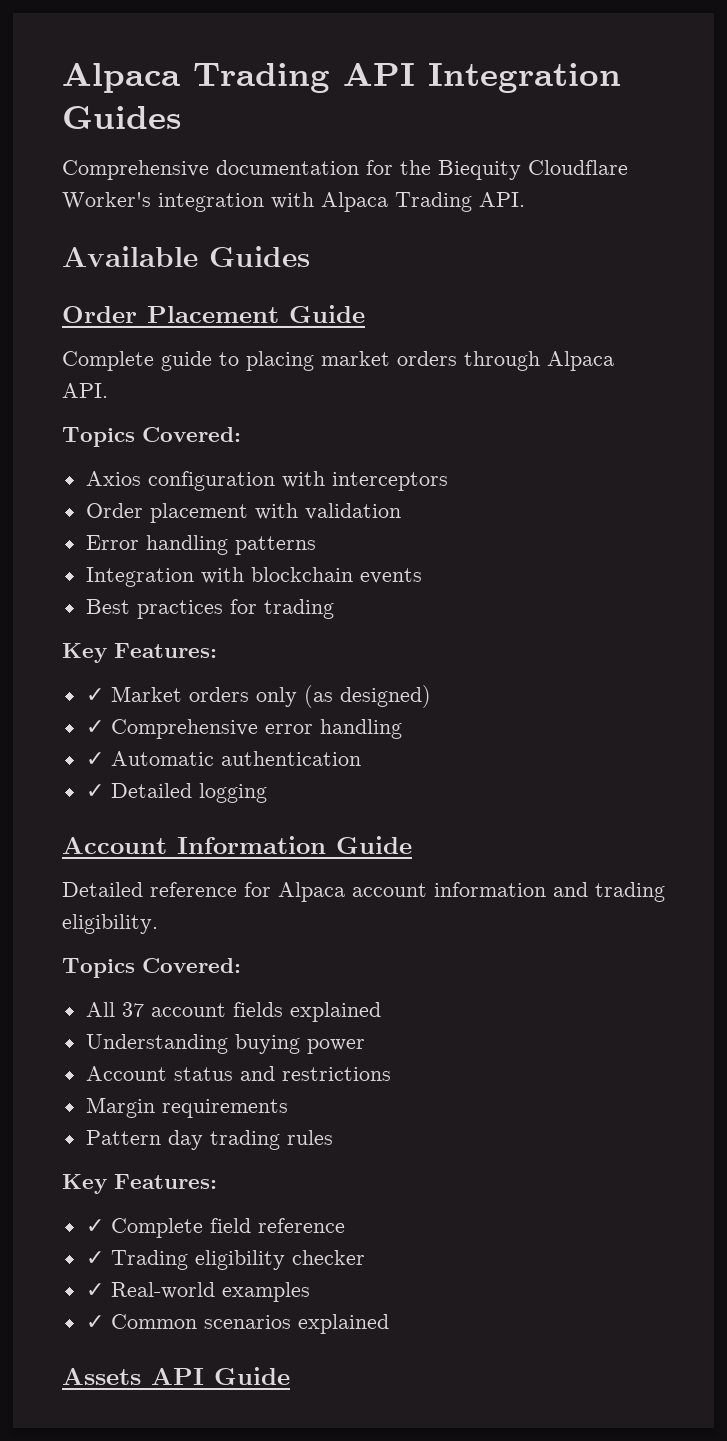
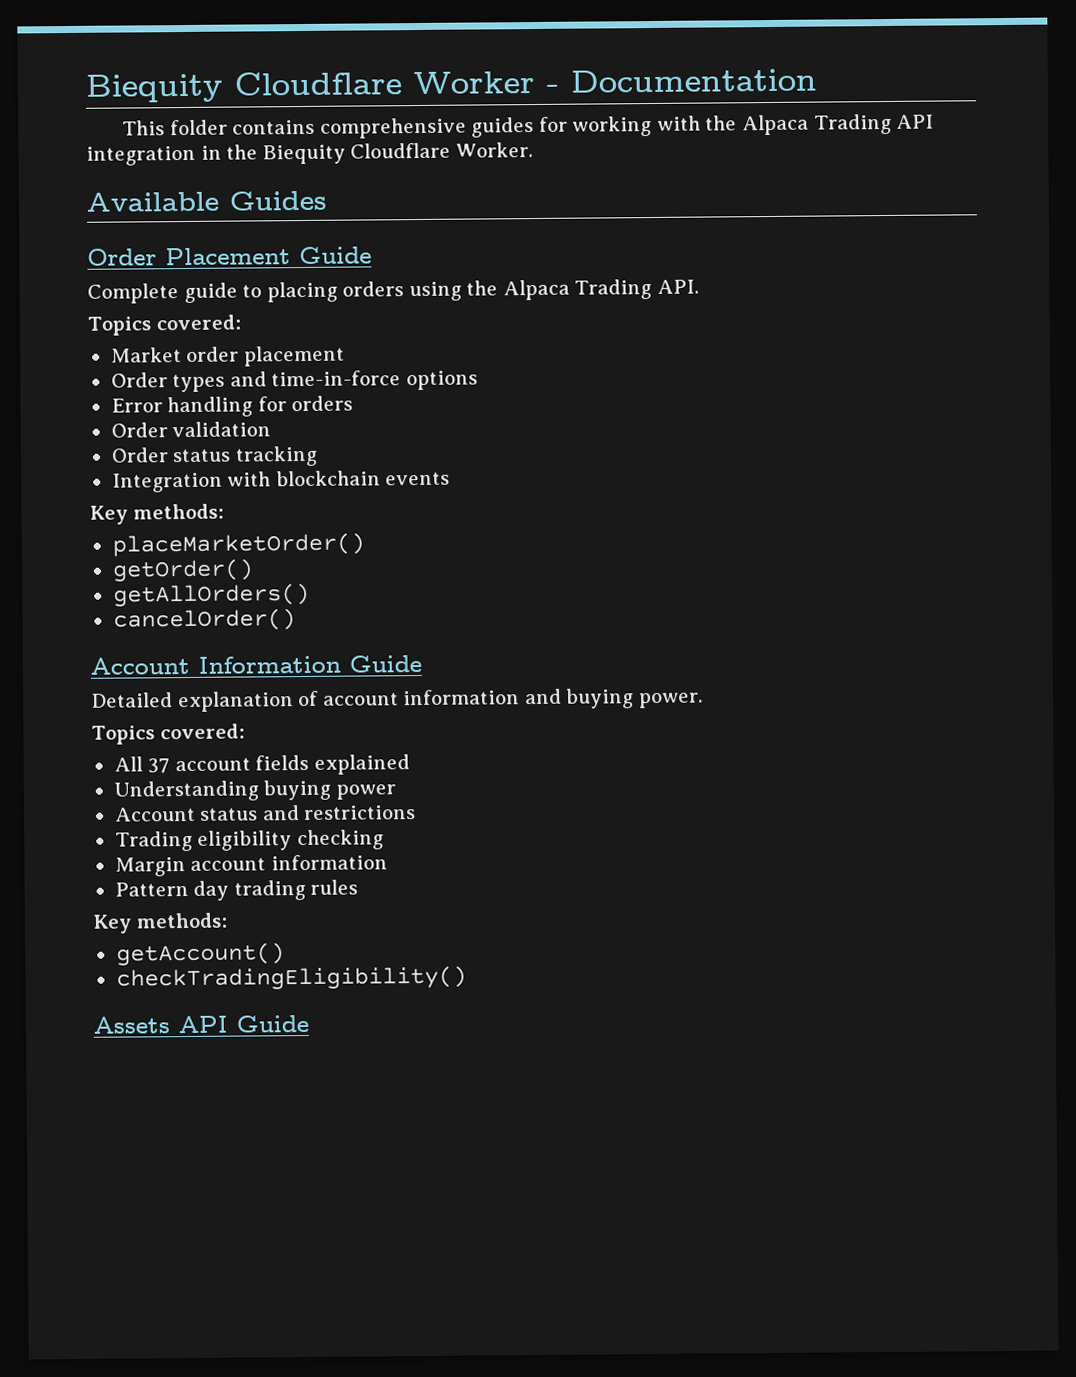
[62,63,621,93] [62,106,181,129] [62,160,628,180] [62,192,525,212] Alpaca Trading API Integration Guides // Comprehensive documentation for the Biequity Cloudflare Worker's integration with Alpaca Trading API. -> [85,68,817,103] [122,113,935,139] [86,142,533,166] Biequity Cloudflare Worker - Documentation // This folder contains comprehensive guides for working with the Alpaca Trading API integration in the Biequity Cloudflare Worker.
[321,351,614,371] [62,383,108,398] [62,427,241,447] [85,471,448,491] [85,503,401,523] [85,535,316,555] [85,567,422,587] [85,599,334,619] [62,643,217,663] [85,685,431,708] [85,719,402,739] [85,751,361,766] [85,783,267,803] market orders through Alpaca API. // Topics Covered: // Axios configuration with interceptors // Order placement with validation // Error handling patterns // Integration with blockchain events // Best practices for trading // Key Features: // ✓ Market orders only (as designed) // ✓ Comprehensive error handling // ✓ Automatic authentication // ✓ Detailed logging -> [342,279,699,302] [87,314,241,336] [110,345,345,367] [110,370,478,393] [110,395,354,418] [110,421,272,438] [110,445,318,467] [111,470,451,493] [89,503,224,525] [111,532,365,557] [111,558,254,582] [112,582,310,607] [112,608,296,632] orders using the Alpaca Trading API. // Topics covered: // Market order placement // Order types and time-in-force options // Error handling for orders // Order validation // Order status tracking // Integration with blockchain events // Key methods: // placeMarketOrder() // getOrder() // getAllOrders() // cancelOrder()
[150,882,345,902] reference for Alpaca -> [177,690,320,713] explanation of
[595,882,665,902] [62,914,158,934] [62,958,241,978] trading eligibility. // Topics Covered: -> [566,688,703,709] [91,723,245,745] buying power. // Topics covered:
(391, 1074) none -> [114,829,384,852] // Trading eligibility checking
[161,1099,288,1118] requirements -> [190,854,388,871] account information
[114,1174,217,1189] [85,1218,345,1238] [85,1250,365,1270] [85,1282,310,1302] [85,1314,389,1334] Features: // ✓ Complete field reference // ✓ Trading eligibility checker // ✓ Real-world examples // ✓ Common scenarios explained -> [135,912,228,929] [115,942,285,966] [115,965,467,991] methods: // getAccount() // checkTradingEligibility()

